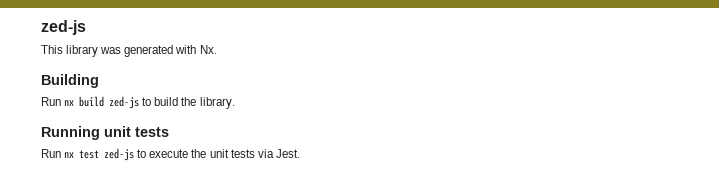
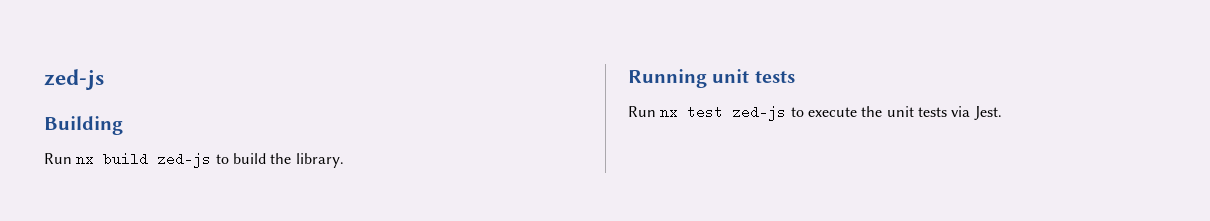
[41,20,86,35] [41,45,217,57] zed-js // This library was generated with Nx. -> [44,69,104,90] zed-js

